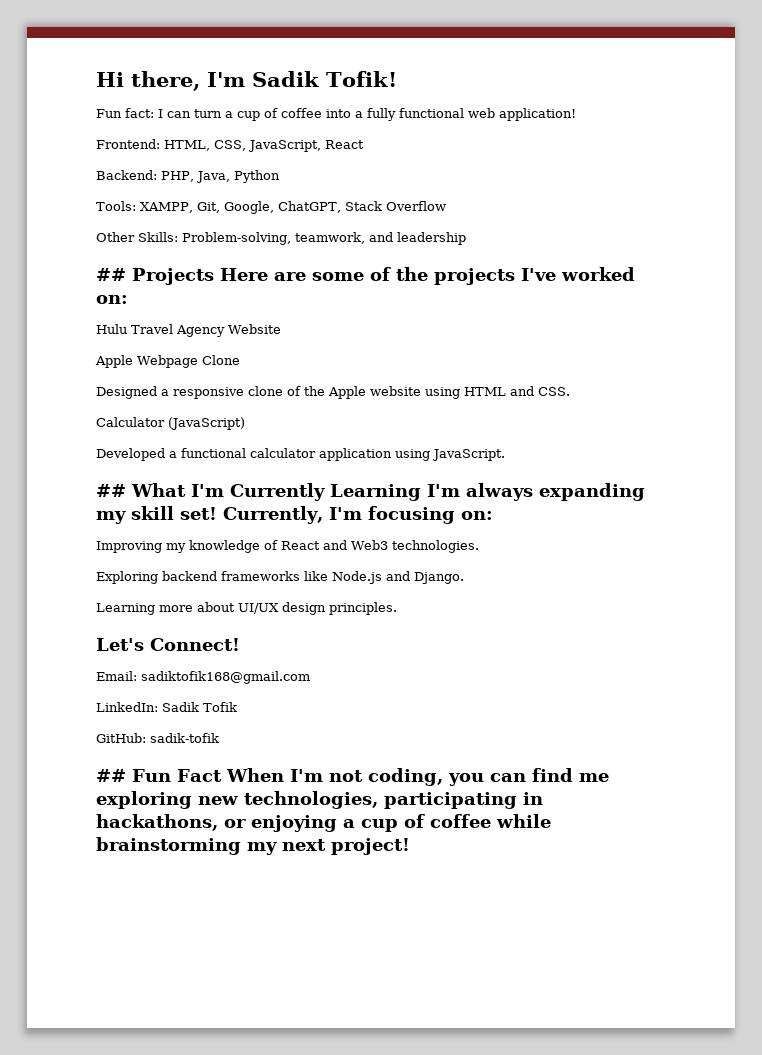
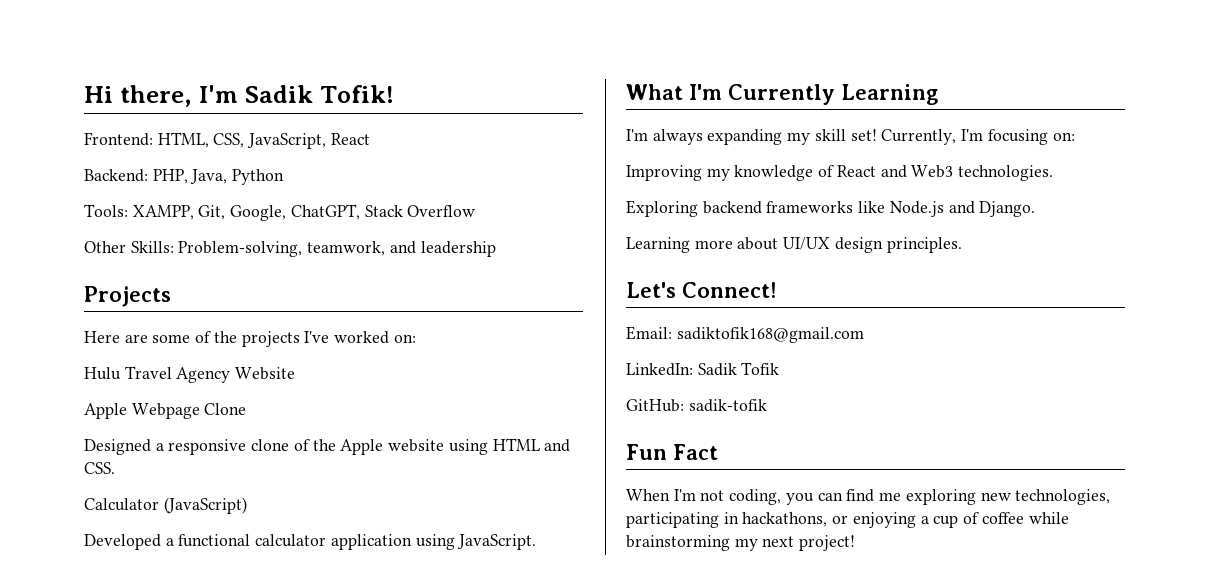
[96,108,576,121] // Fun fact: I can turn a cup of coffee into a fully functional web application! -> (394, 94) none
[96,268,126,281] ## -> (496, 249) none
(214, 276) none -> (171, 296) //
[96,484,126,497] ## -> (537, 542) none
(421, 492) none -> (938, 94) //
[96,769,126,782] ## -> (767, 405) none
(222, 775) none -> (718, 452) //

